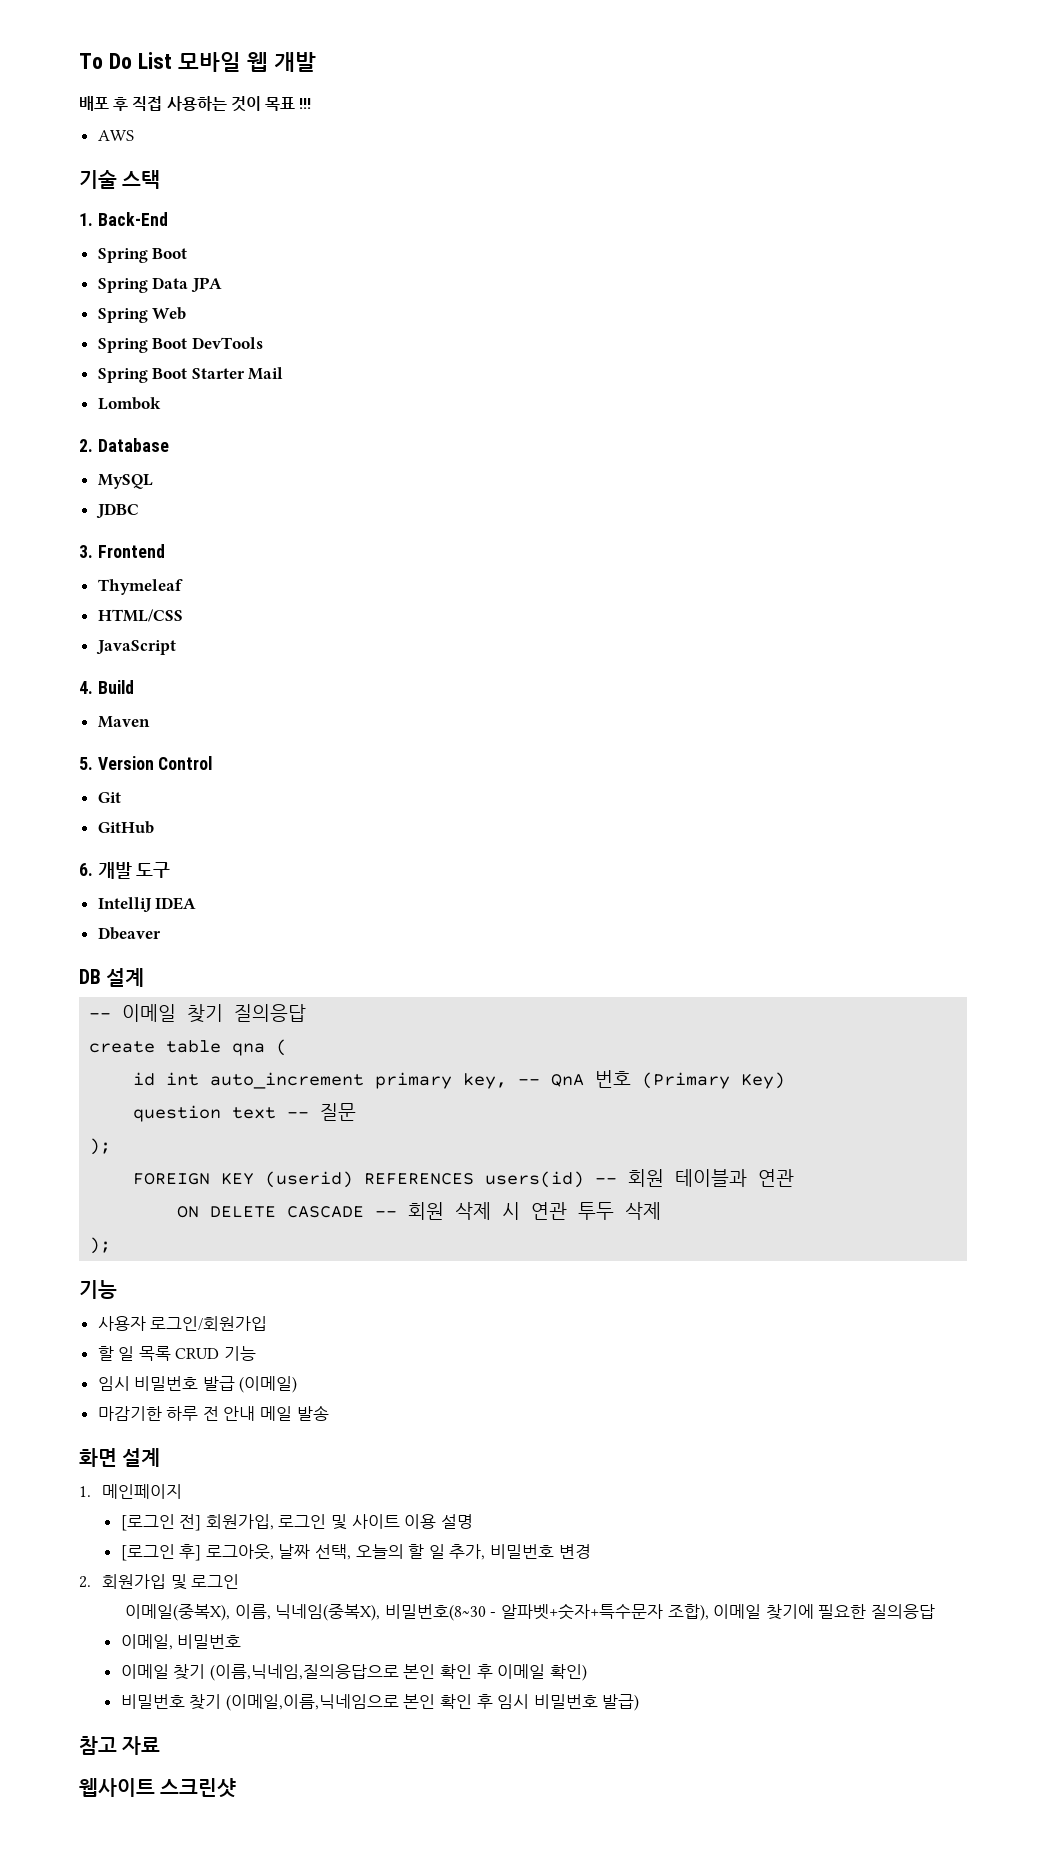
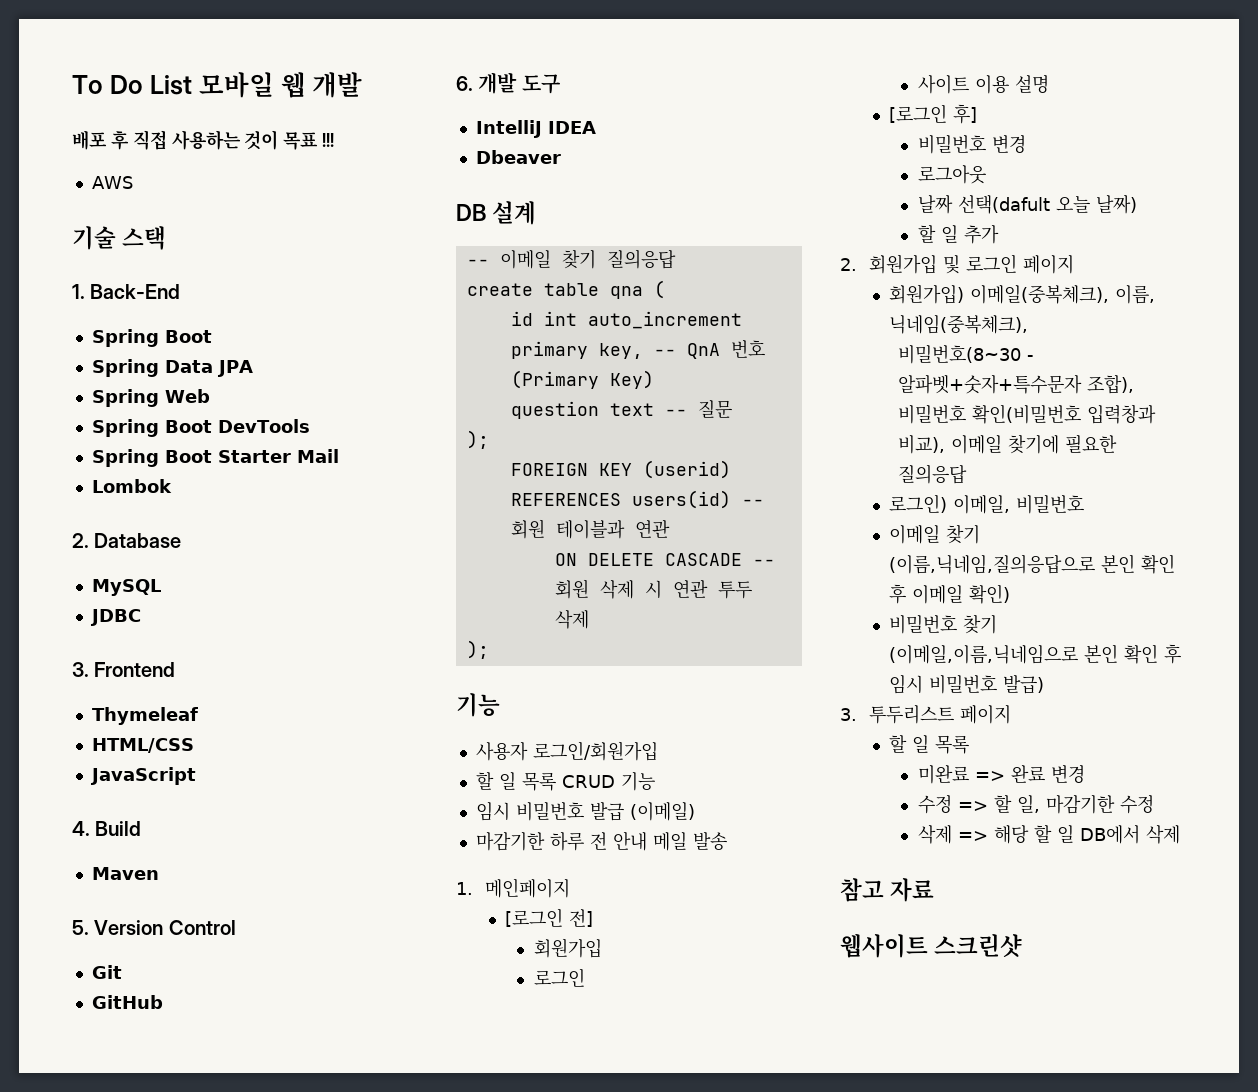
[79,1448,161,1467] // 화면 설계 -> (727, 841) none
[205,1514,348,1530] 회원가입, 로그인 및 -> [533,938,602,958] [533,968,585,987] // 회원가입 // 로그인 //
[205,1544,591,1560] [79,1574,240,1590] [124,1603,709,1621] 로그아웃, 날짜 선택, 오늘의 할 일 추가, 비밀번호 변경 // 2. 회원가입 및 로그인 // 이메일(중복X), 이름, 닉네임(중복X), 비밀번호(8~30 - 알파벳+숫자+특수문자 조합), -> [917,135,1026,154] [917,165,986,184] [917,195,1137,214] [917,225,999,244] [840,254,1074,274] [888,284,1155,304] [888,315,1028,334] [897,345,1034,364] [897,374,1134,394] [897,404,1156,424] [897,435,945,454] // 비밀번호 변경 // 로그아웃 // 날짜 선택(dafult 오늘 날짜) // 할 일 추가 // 2. 회원가입 및 로그인 페이지 // 회원가입) 이메일(중복체크), 이름, 닉네임(중복체크), // 비밀번호(8~30 - 알파벳+숫자+특수문자 조합), 비밀번호 확인(비밀번호 입력창과 비교),
(935, 1611) none -> [888,494,947,513] 로그인)
(640, 1702) none -> [840,704,1011,724] [888,735,969,754] [917,765,1085,784] [917,795,1154,814] [917,825,1180,844] // 3. 투두리스트 페이지 // 할 일 목록 // 미완료 => 완료 변경 // 수정 => 할 일, 마감기한 수정 // 삭제 => 해당 할 일 DB에서 삭제

